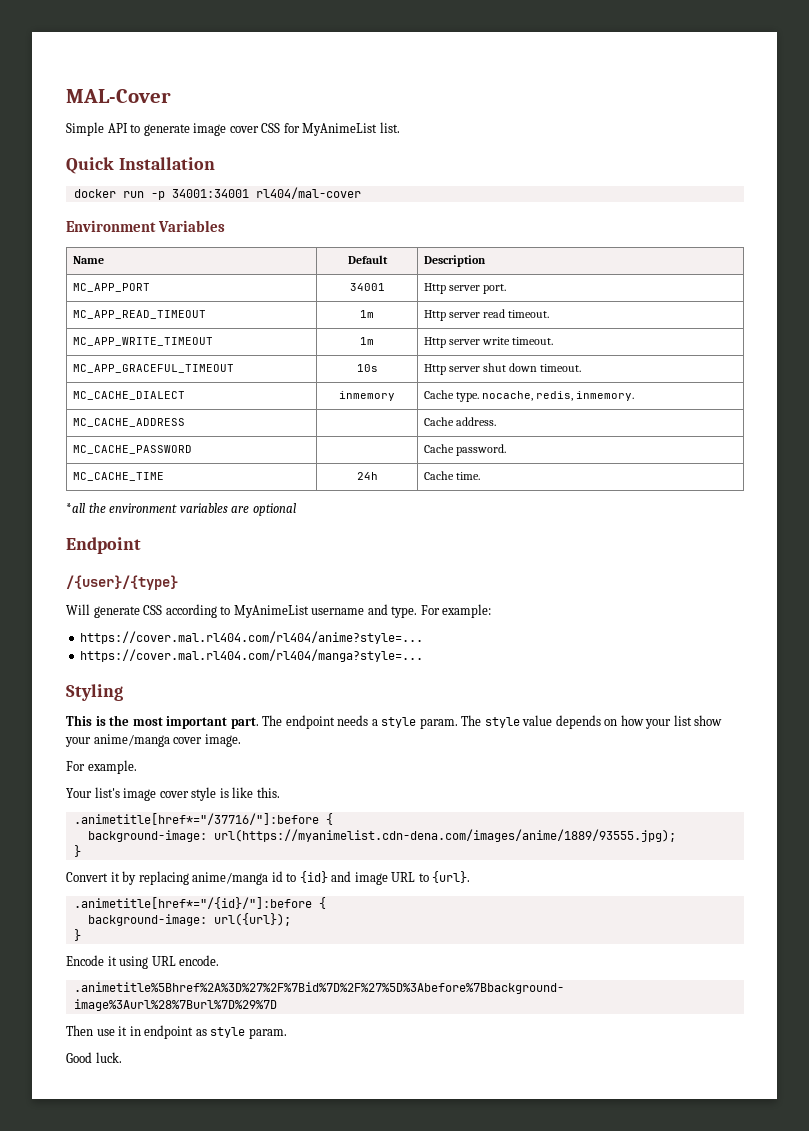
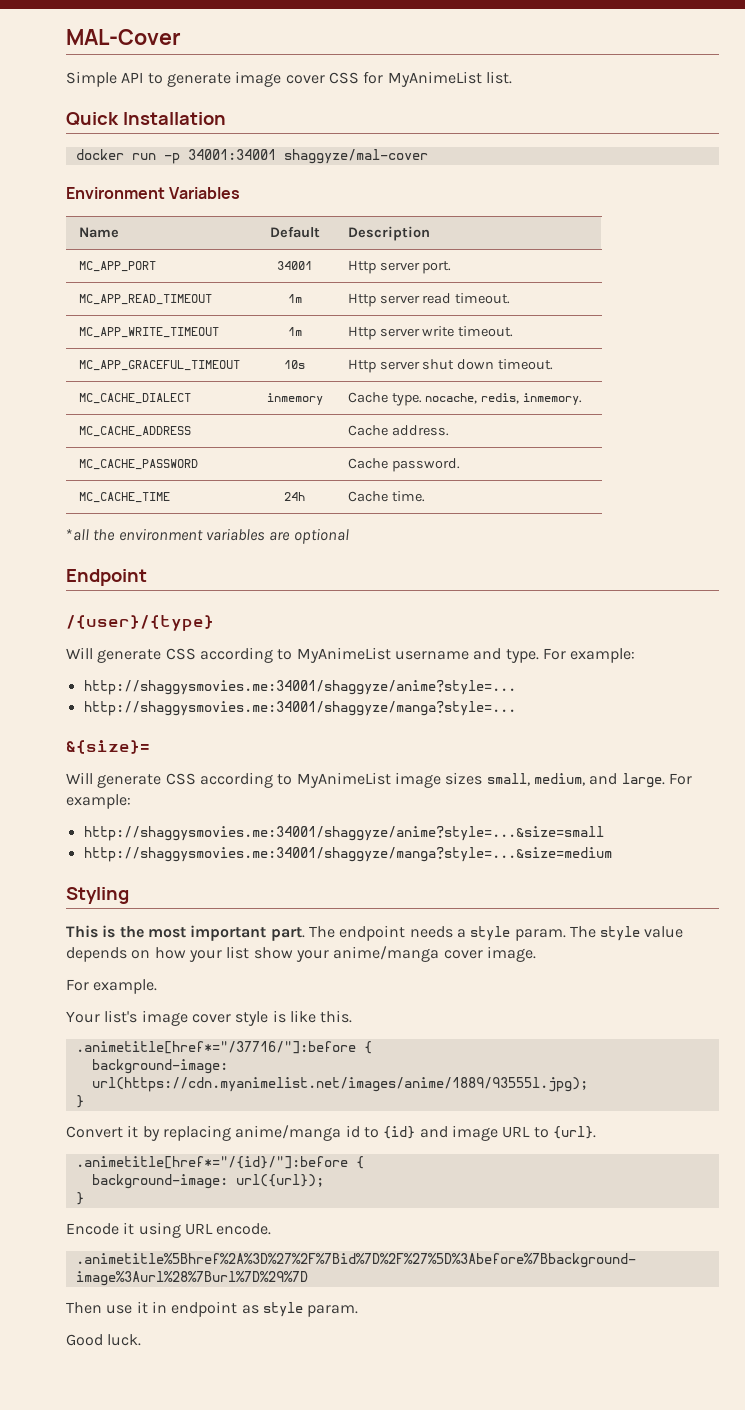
[255,187,361,199] rl404/mal-cover -> [283,149,428,164] shaggyze/mal-cover
[80,631,424,644] [80,649,424,662] https://cover.mal.rl404.com/rl404/anime?style=... // https://cover.mal.rl404.com/rl404/manga?style=... -> [83,680,516,695] [83,701,516,716] [66,740,150,754] [66,772,692,788] [66,794,131,809] [83,826,604,841] [83,847,612,862] http://shaggysmovies.me:34001/shaggyze/anime?style=... // http://shaggysmovies.me:34001/shaggyze/manga?style=... // &{size}= // Will generate CSS according to MyAnimeList image sizes small, medium, and large. For example: // http://shaggysmovies.me:34001/shaggyze/anime?style=...&size=small // http://shaggysmovies.me:34001/shaggyze/manga?style=...&size=medium
[213,829,676,842] url(https://myanimelist.cdn-dena.com/images/anime/1889/93555.jpg); -> [91,1077,588,1092] url(https://cdn.myanimelist.net/images/anime/1889/93555l.jpg);

